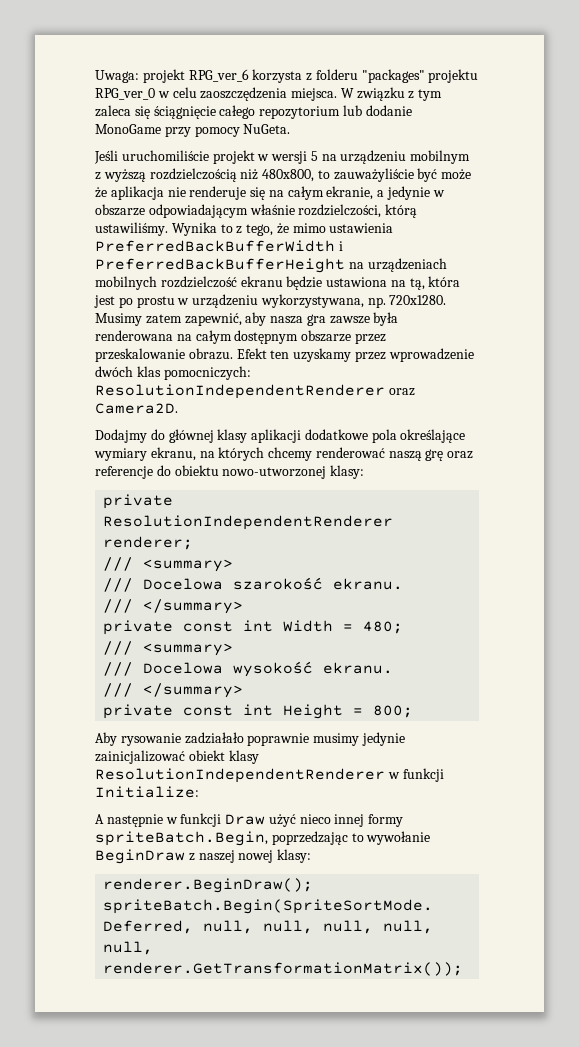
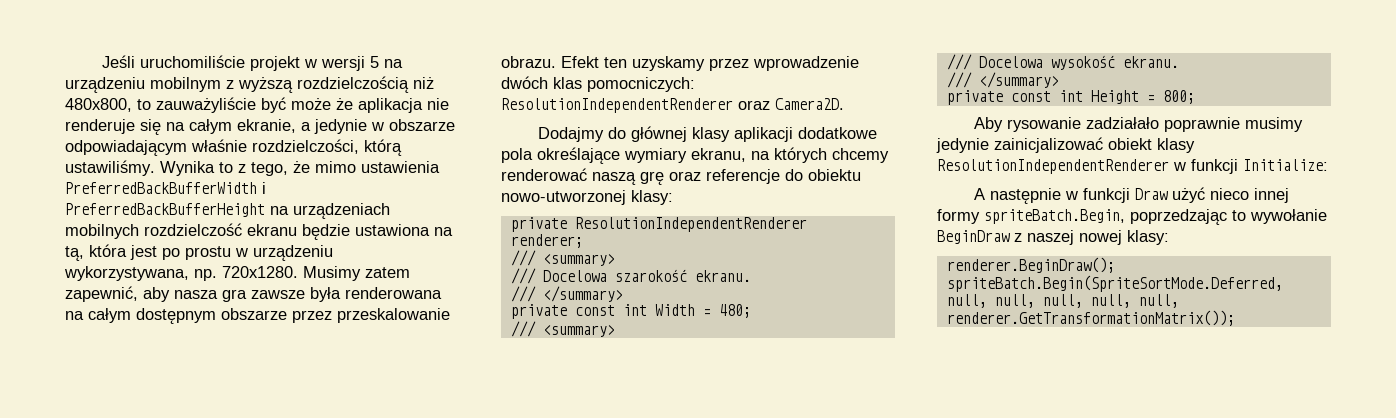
[95,69,479,83] [95,87,443,101] [95,105,412,119] [95,124,291,137] Uwaga: projekt RPG_ver_6 korzysta z folderu "packages" projektu RPG_ver_0 w celu zaoszczędzenia miejsca. W związku z tym zaleca się ściągnięcie całego repozytorium lub dodanie MonoGame przy pomocy NuGeta. // -> (102, 61) none

